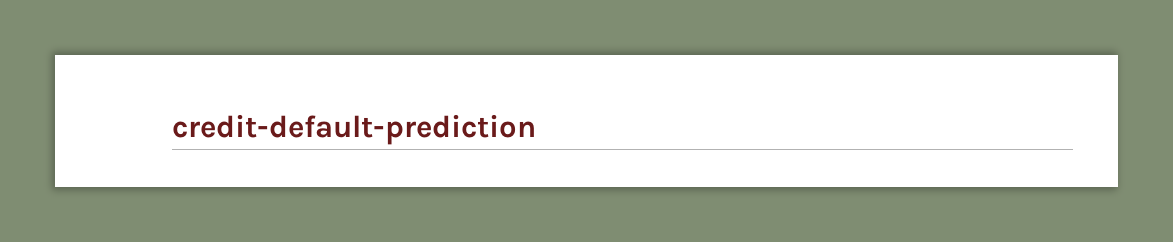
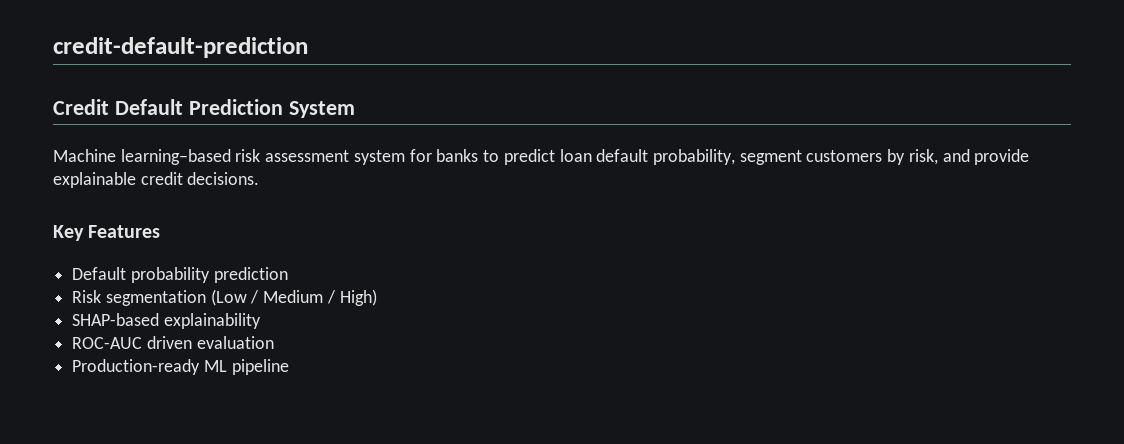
(536, 129) none -> [53,99,355,118] [53,149,1030,165] [53,172,260,188] [53,225,161,241] [72,267,288,283] [72,289,377,306] [72,313,261,329] [72,336,274,349] [72,359,289,375] // Credit Default Prediction System // Machine learning–based risk assessment system for banks to predict loan default probability, segment customers by risk, and provide explainable credit decisions. // Key Features // Default probability prediction // Risk segmentation (Low / Medium / High) // SHAP-based explainability // ROC-AUC driven evaluation // Production-ready ML pipeline

